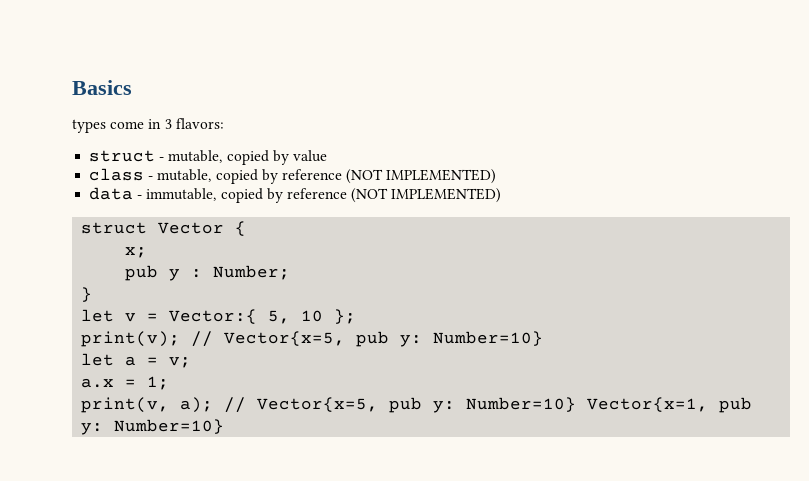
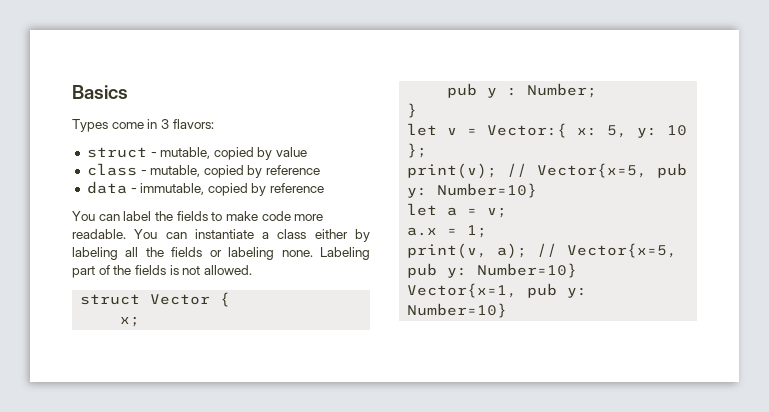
[72,119,106,133] types -> [72,119,108,132] Types
[346,169,497,184] (NOT IMPLEMENTED) -> (321, 170) none
[351,188,502,203] (NOT IMPLEMENTED) -> [72,211,324,221] [72,229,370,242] [72,247,371,260] [72,265,252,278] // You can label the fields to make code more readable. You can instantiate a class either by labeling all the fields or labeling none. Labeling part of the fields is not allowed.
[268,310,291,324] 5, -> [577,125,658,138] x: 5, y:

